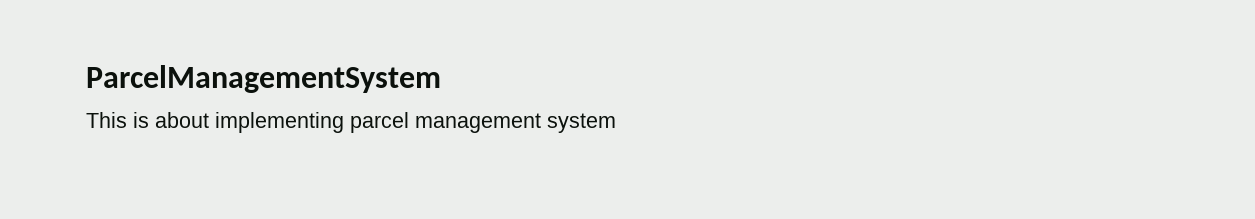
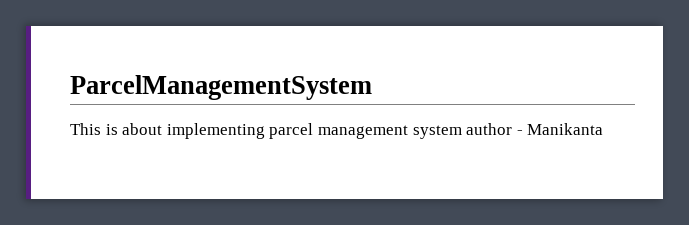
(616, 123) none -> [466,123,604,135] author - Manikanta

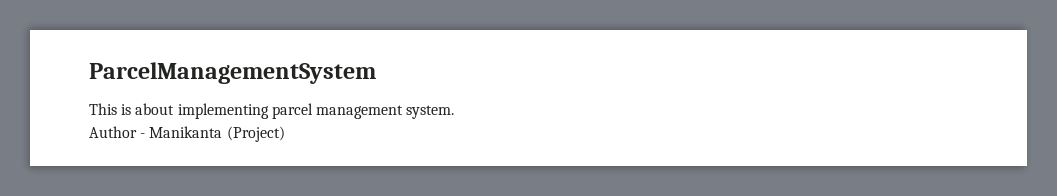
[412,123,513,139] system author -> [406,105,455,119] [89,126,137,138] system. // Author
(604, 129) none -> [226,126,285,142] (Project)

